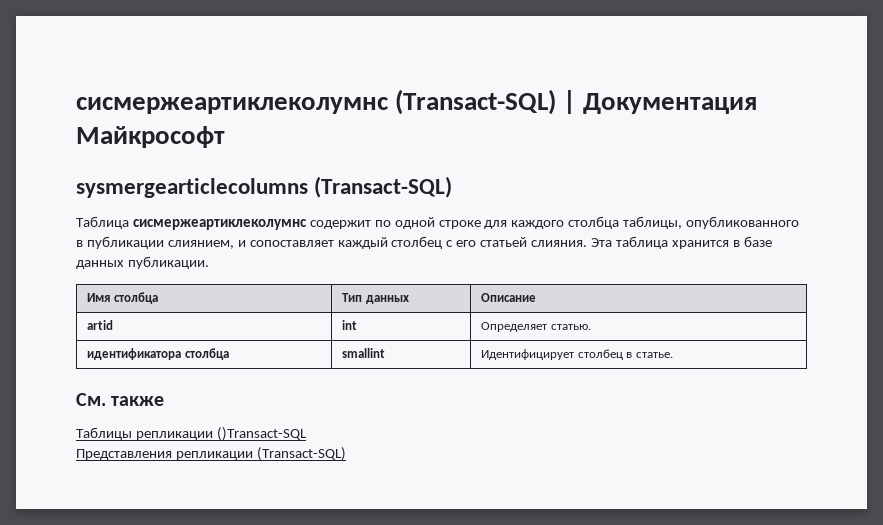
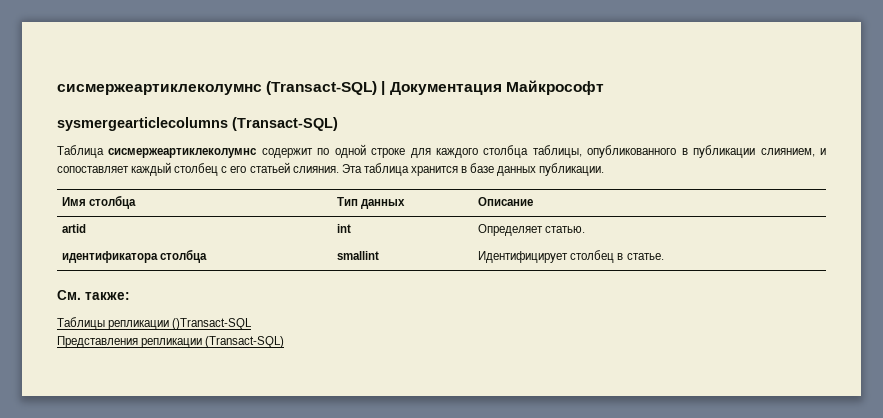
[111,396,165,406] также -> [85,292,130,300] также:

